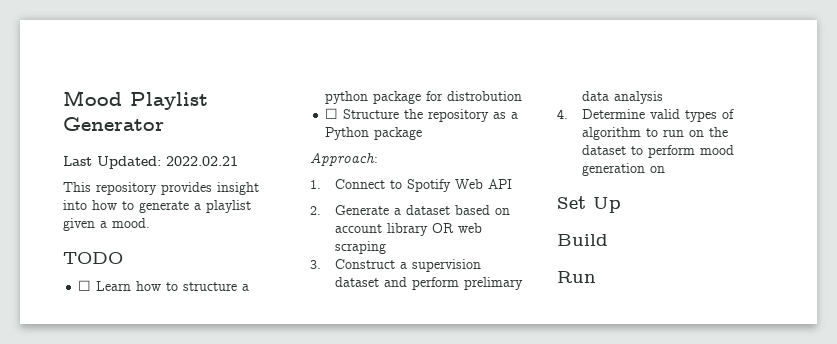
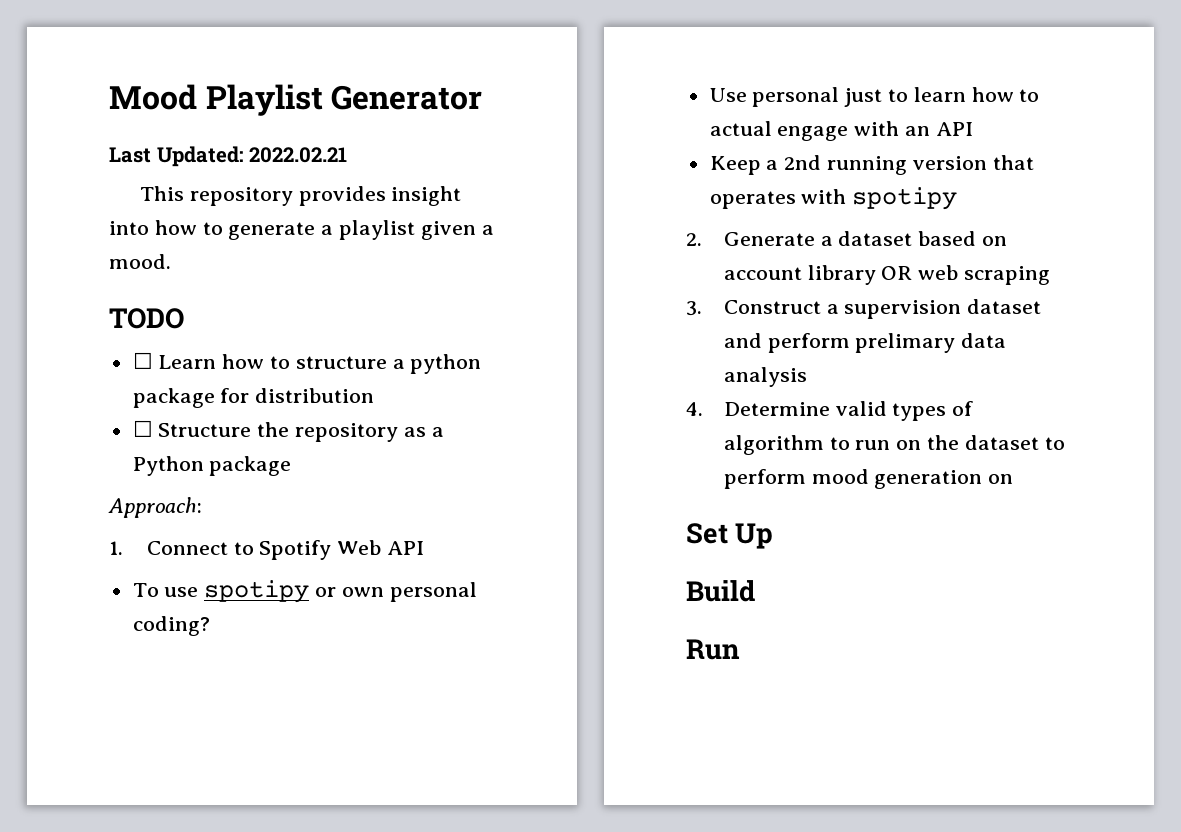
[447,91,523,101] distrobution -> [255,388,375,403] distribution
(513, 184) none -> [132,580,477,603] [132,616,210,636] [709,87,1040,107] [709,121,973,141] [709,155,1034,175] [709,187,958,210] // To use spotipy or own personal coding? // Use personal just to learn how to actual engage with an API // Keep a 2nd running version that operates with spotipy

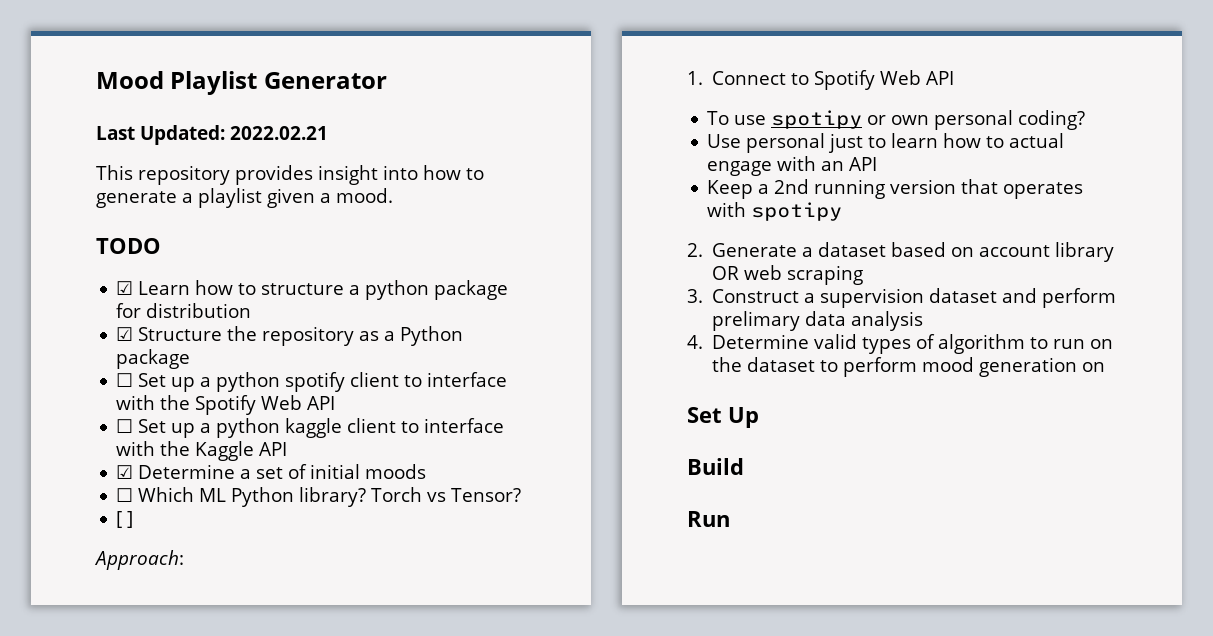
[132,352,153,369] ☐ -> [116,281,134,295] ☑
[132,420,153,437] ☐ -> [116,327,134,341] ☑
(292, 466) none -> [116,372,508,392] [116,395,336,415] [116,418,505,438] [116,441,288,461] [116,464,427,479] [116,487,522,507] [116,511,134,528] // ☐ Set up a python spotify client to interface with the Spotify Web API // ☐ Set up a python kaggle client to interface with the Kaggle API // ☑ Determine a set of initial moods // ☐ Which ML Python library? Torch vs Tensor? // [ ]

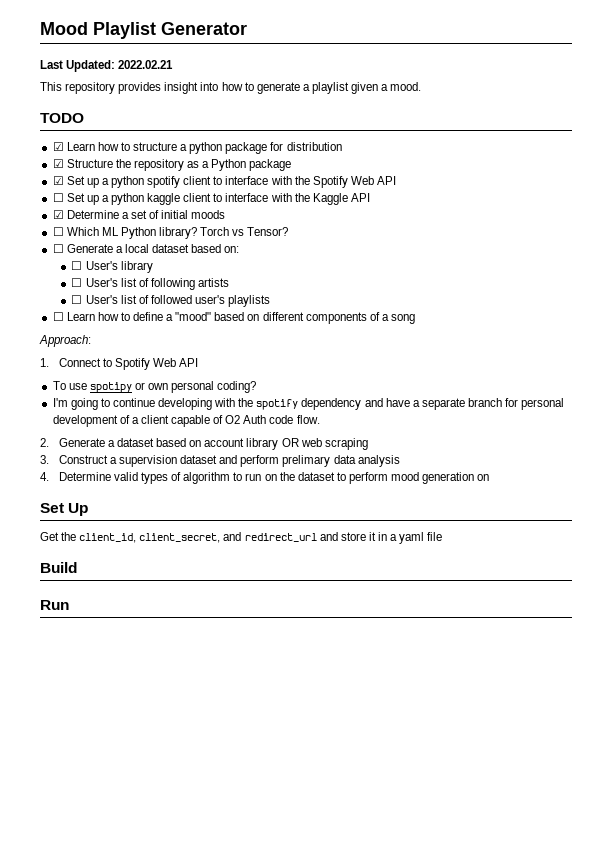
[116,373,134,387] ☐ -> [52,176,64,185] ☑
[116,511,134,528] [ ] -> [52,244,240,253] [71,261,153,273] [71,278,229,290] [71,295,271,307] [52,312,416,324] ☐ Generate a local dataset based on: // ☐ User's library // ☐ User's list of following artists // ☐ User's list of followed user's playlists // ☐ Learn how to define a "mood" based on different components of a song
[707,133,1065,153] [707,156,878,176] [707,179,1084,199] [707,202,843,221] Use personal just to learn how to actual engage with an API // Keep a 2nd running version that operates with spotipy -> [52,398,565,410] [52,415,320,427] I'm going to continue developing with the spotify dependency and have a separate branch for personal development of a client capable of O2 Auth code flow.
(759, 417) none -> [40,532,443,544] // Get the client_id, client_secret, and redirect_url and store it in a yaml file

